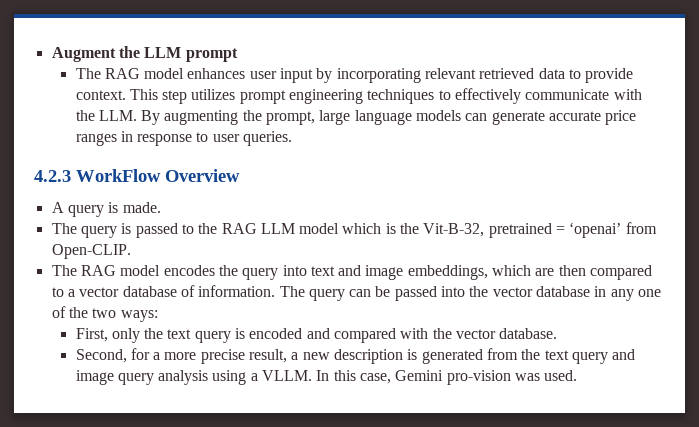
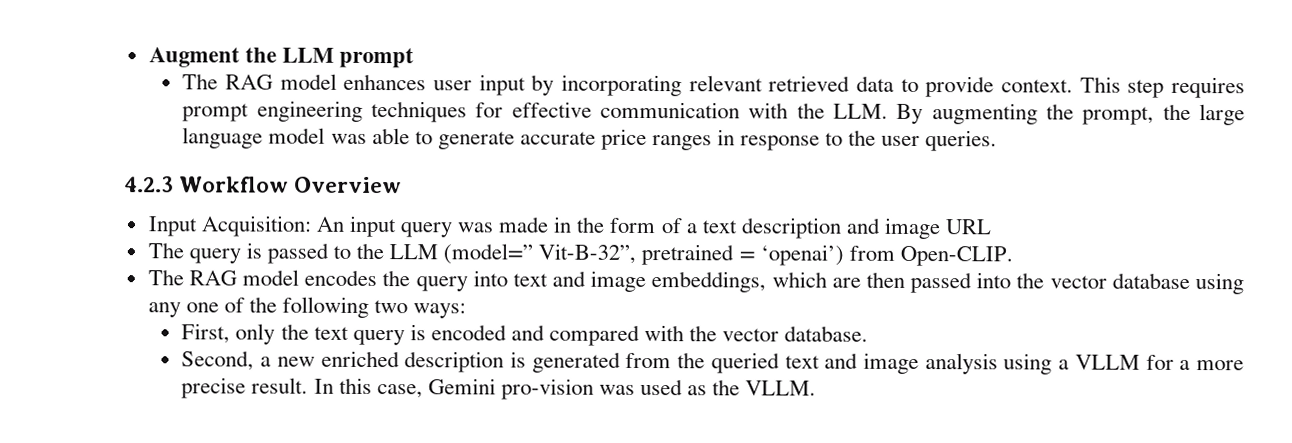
[191,89,236,100] utilizes -> [1170,76,1245,99] requires
[438,88,610,104] to effectively communicate -> [475,101,741,119] for effective communication
(316, 118) none -> [1162,103,1191,120] the
[416,110,488,121] models can -> [268,127,433,145] model was able to
(209, 137) none -> [848,129,877,146] the
[76,169,161,182] WorkFlow -> [179,176,290,193] Workflow
[51,202,161,217] A query is made. -> [147,215,992,240] Input Acquisition: An input query was made in the form of a text description and image URL
[221,223,485,237] RAG LLM model which is the Vit-B-32, -> [389,243,637,265] LLM (model=” Vit-B-32”,
[569,222,622,238] ‘openai’ -> [759,244,844,266] ‘openai’)
[590,265,653,280] [51,285,391,301] compared to a vector database of information. The query can be -> (905, 279) none
[594,286,607,297] in -> [1195,273,1245,295] using
(88, 312) none -> [282,296,370,318] following
[130,348,288,364] for a more precise result, -> (255, 360) none
(330, 356) none -> [320,350,400,368] enriched
[544,349,636,364] [75,370,154,385] text query and image query -> [710,352,919,374] queried text and image
[262,370,313,381] VLLM. -> [1074,354,1244,371] [181,377,309,399] VLLM for a more precise result.
[544,370,578,381] used. -> [639,378,817,396] used as the VLLM.

